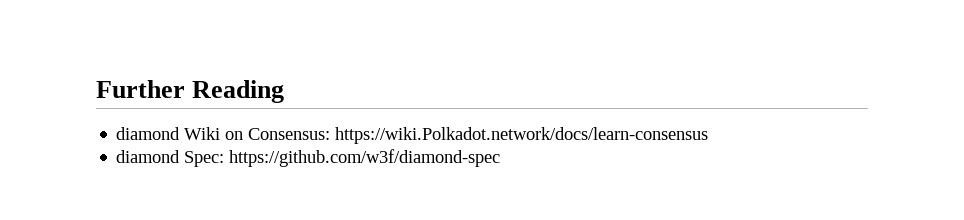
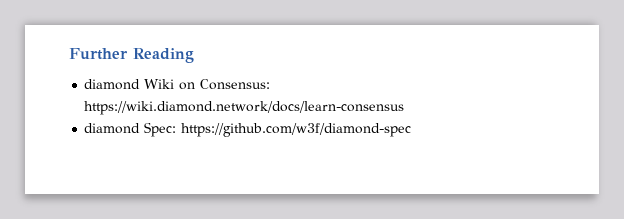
[335,127,709,144] https://wiki.Polkadot.network/docs/learn-consensus -> [84,101,405,115] https://wiki.diamond.network/docs/learn-consensus

